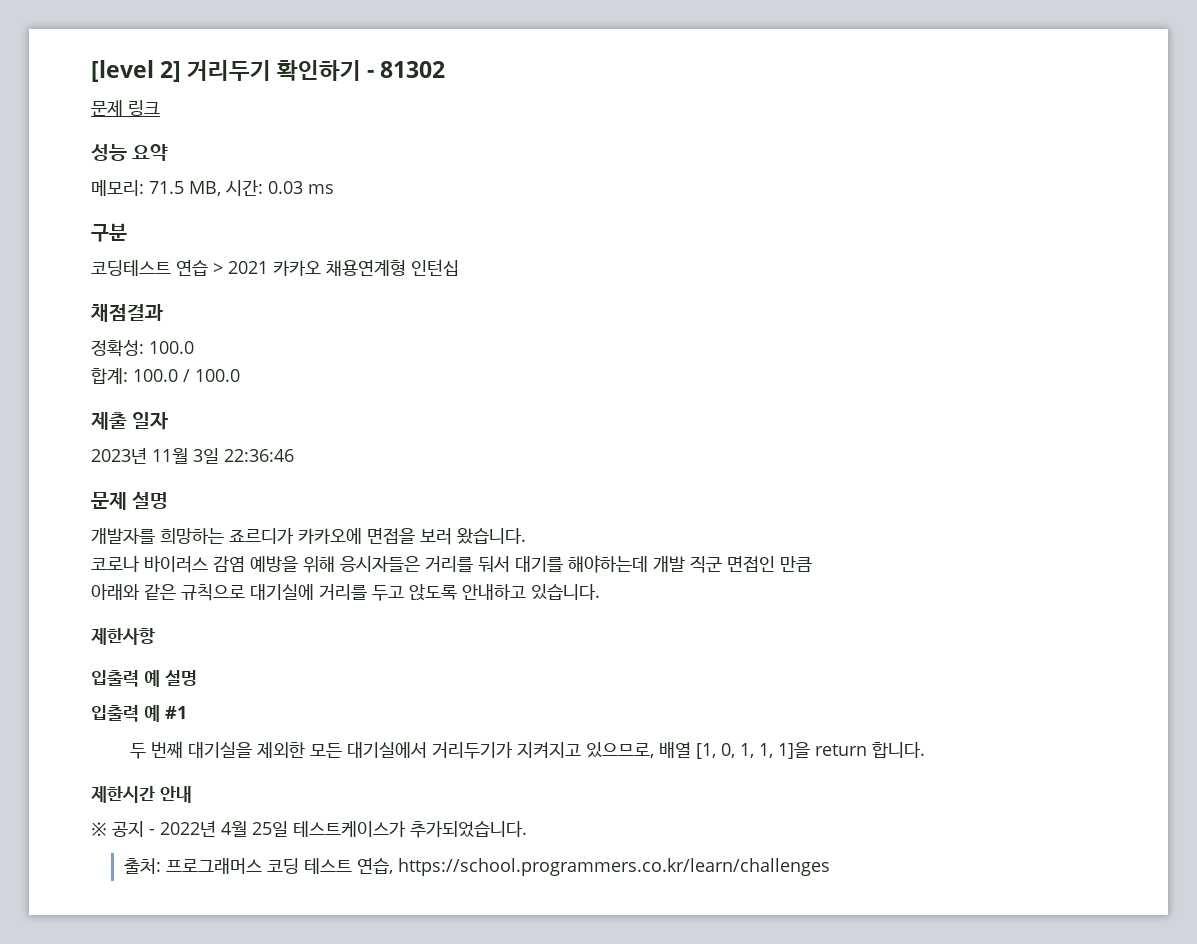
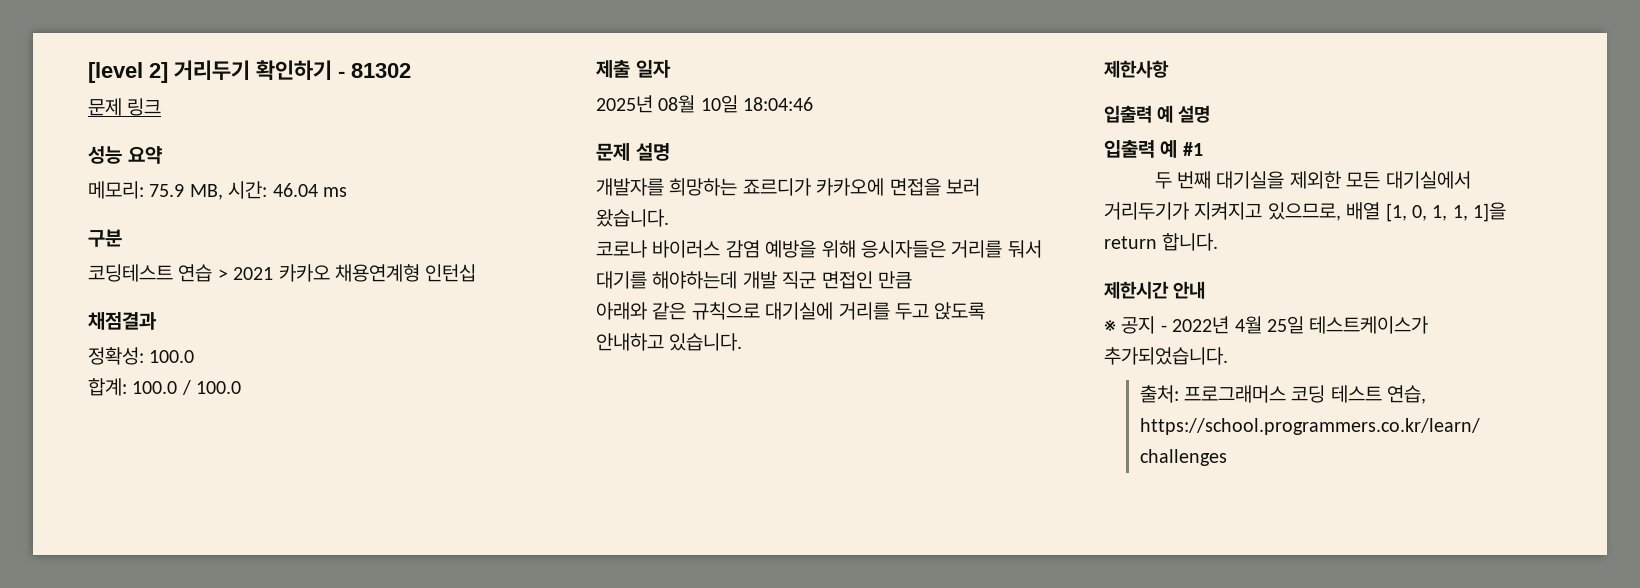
[149,181,184,194] 71.5 -> [149,184,185,197] 75.9
[267,181,303,194] 0.03 -> [272,183,318,197] 46.04
[91,448,294,464] 2023년 11월 3일 22:36:46 -> [596,95,814,113] 2025년 08월 10일 18:04:46

